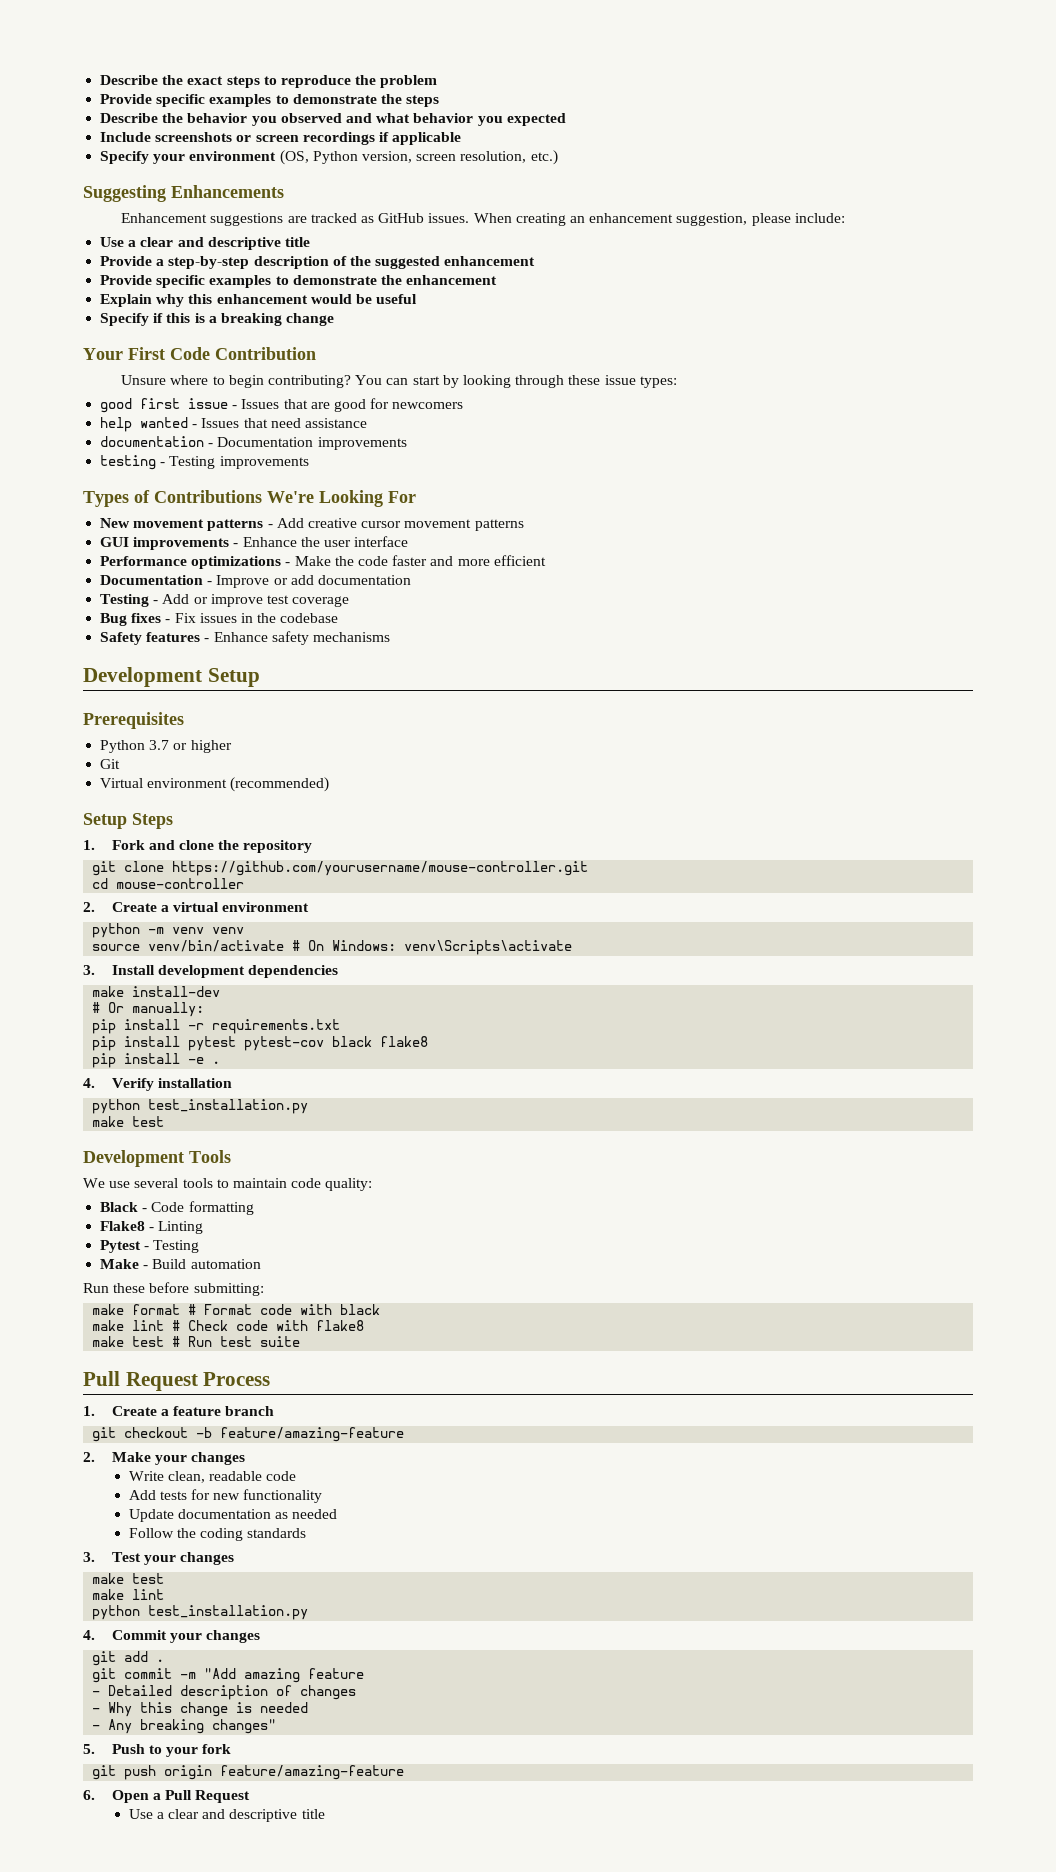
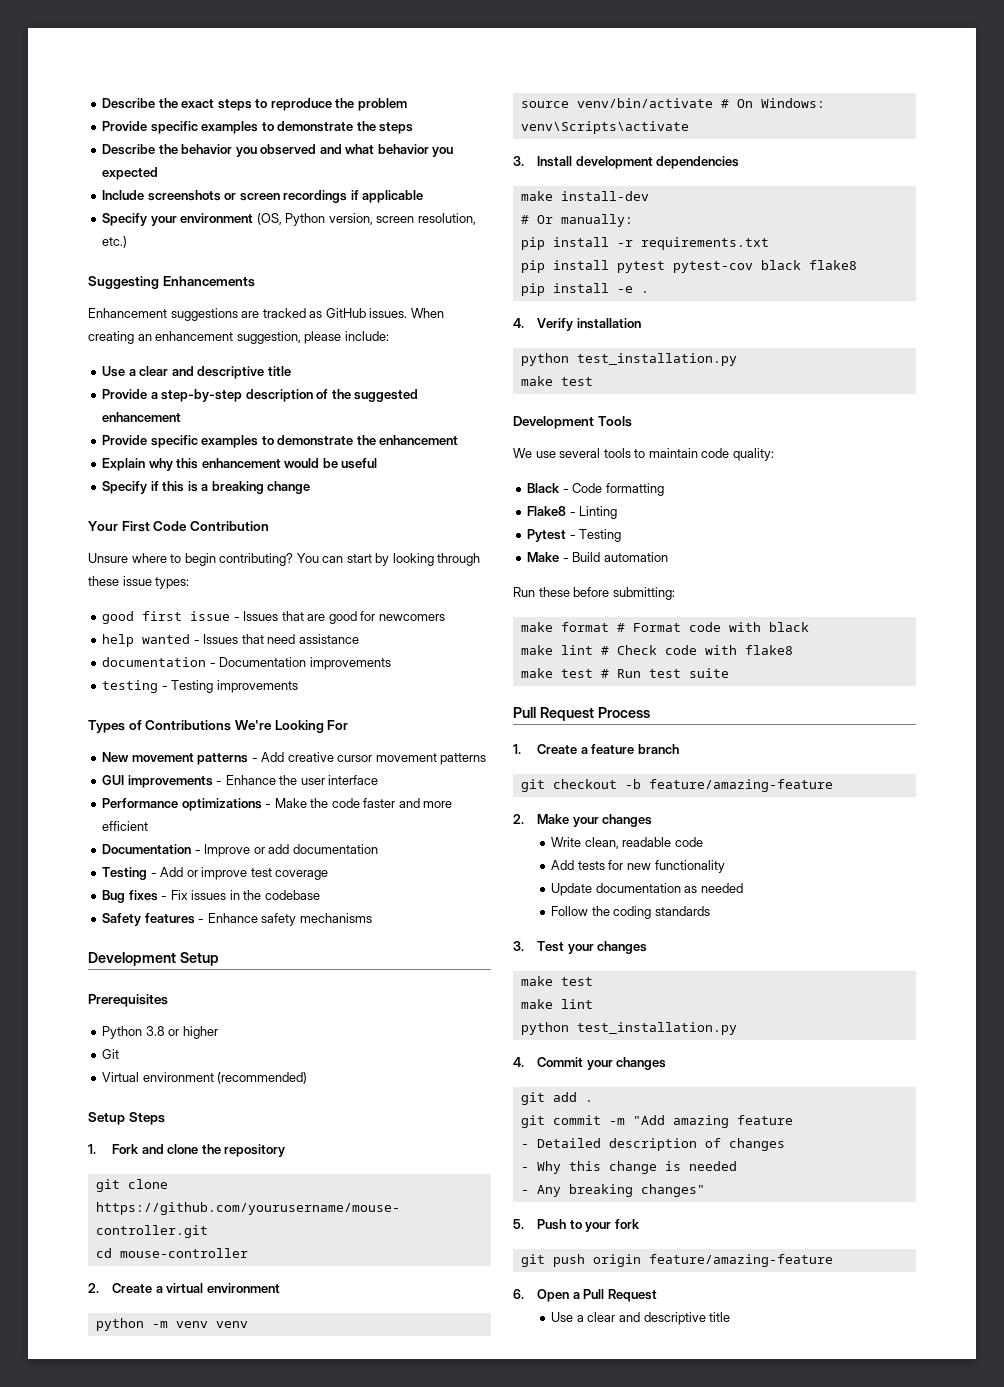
[149,740,170,750] 3.7 -> [145,1026,165,1036] 3.8

